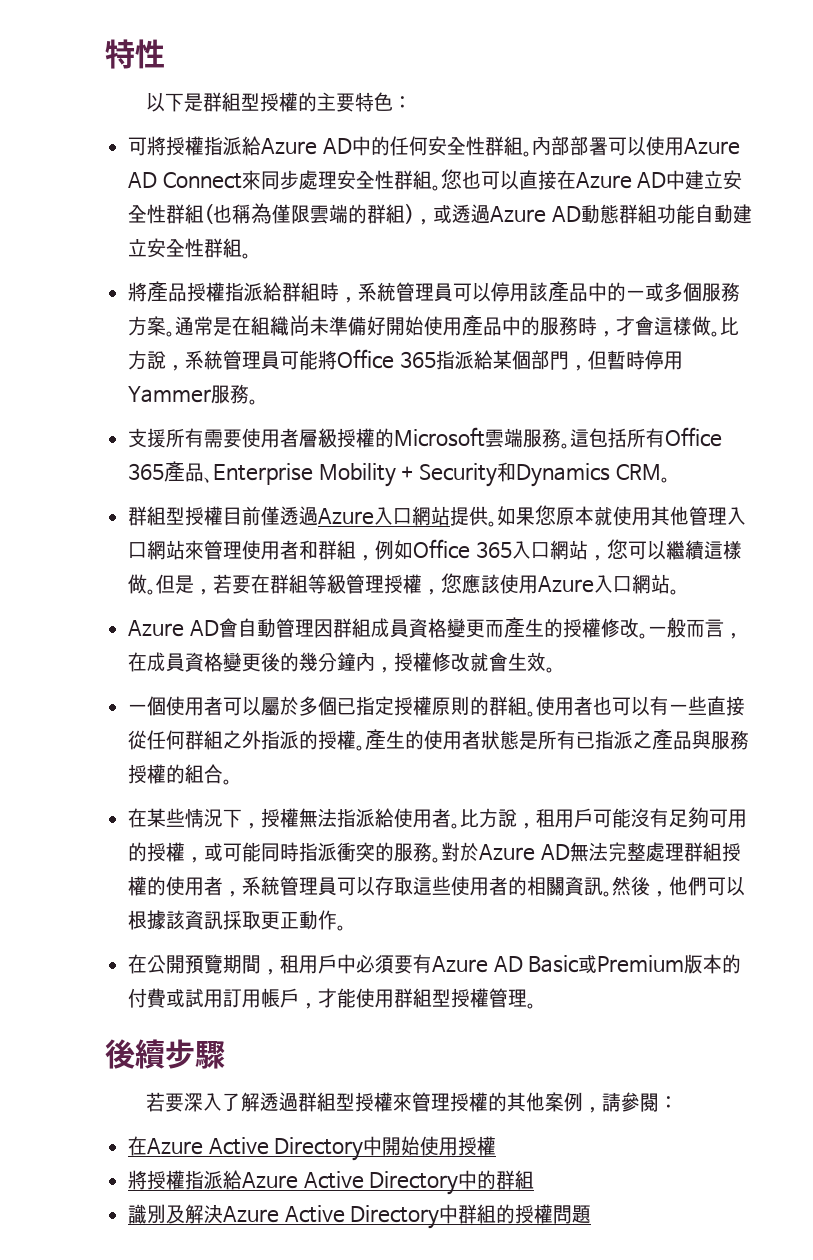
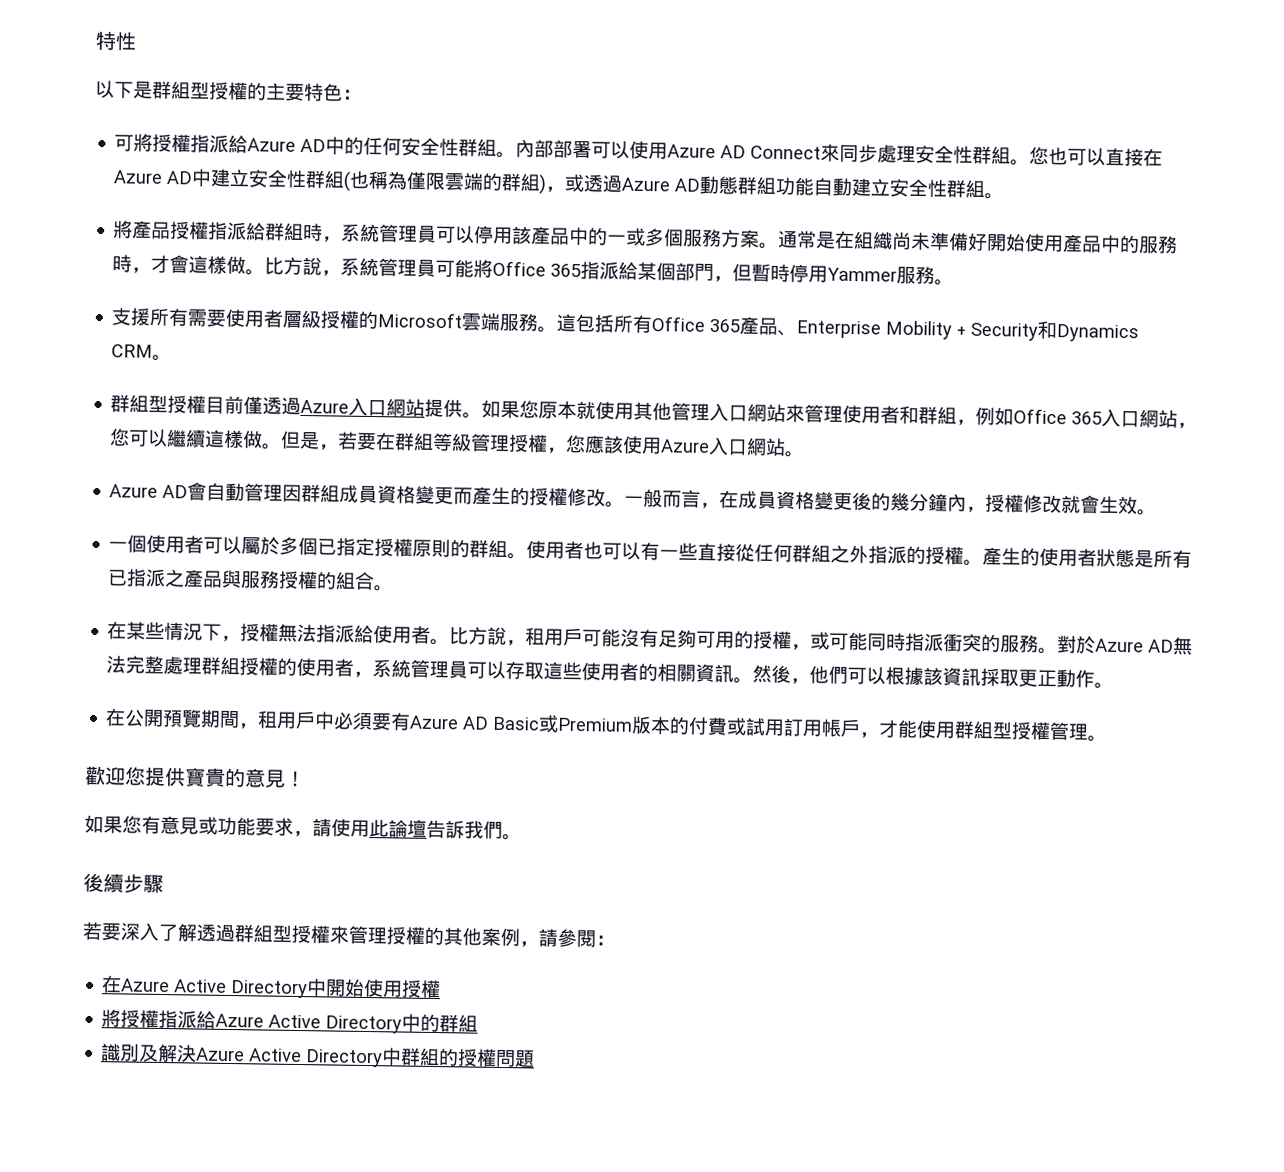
(537, 1006) none -> [85,765,306,788] [84,814,522,841] // 歡迎您提供寶貴的意見！ // 如果您有意見或功能要求，請使用此論壇告訴我們。

